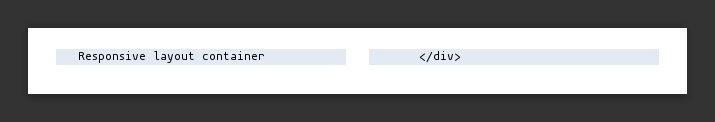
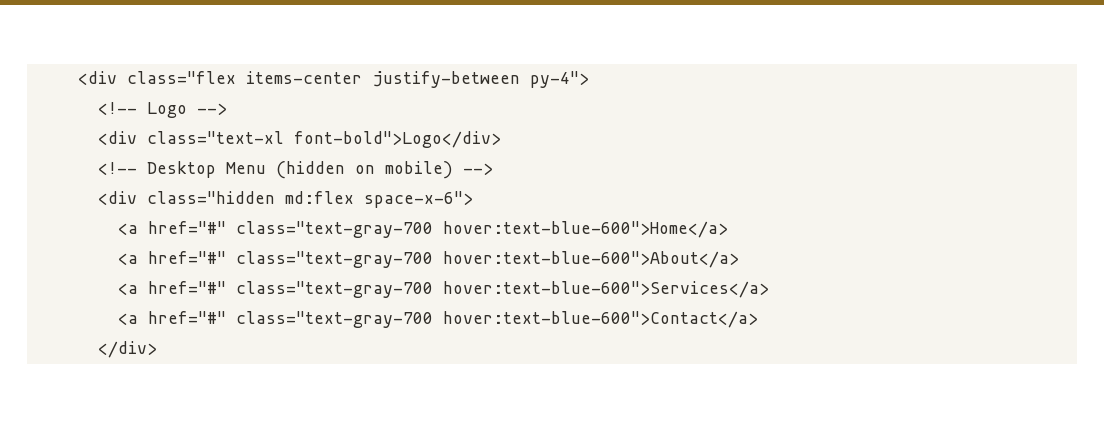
[77,51,265,63] Responsive layout container -> [77,71,589,88] [97,102,227,118] [97,131,501,148] [97,161,493,179] [97,191,473,208] [117,221,728,238] [117,251,739,268] [117,281,769,298] [117,311,758,328] <div class="flex items-center justify-between py-4"> // <!-- Logo --> // <div class="text-xl font-bold">Logo</div> // <!-- Desktop Menu (hidden on mobile) --> // <div class="hidden md:flex space-x-6"> // <a href="#" class="text-gray-700 hover:text-blue-600">Home</a> // <a href="#" class="text-gray-700 hover:text-blue-600">About</a> // <a href="#" class="text-gray-700 hover:text-blue-600">Services</a> // <a href="#" class="text-gray-700 hover:text-blue-600">Contact</a>

